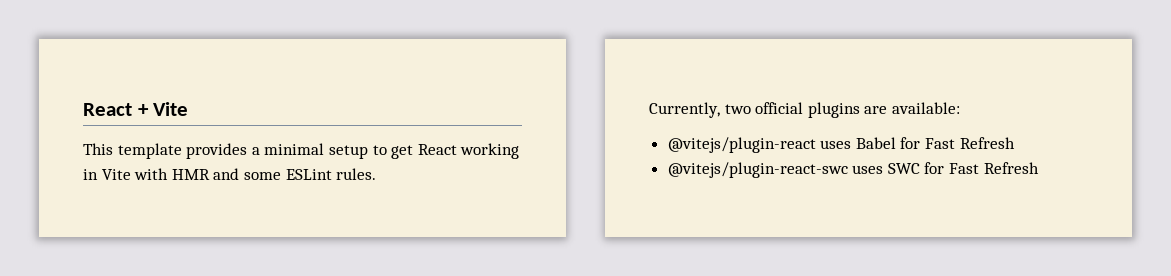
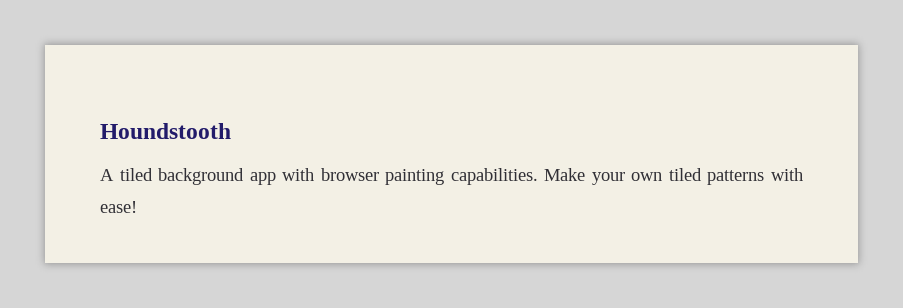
[83,102,189,116] [83,143,520,159] [83,168,377,180] [649,102,960,118] [667,137,1015,153] [667,162,1039,178] React + Vite // This template provides a minimal setup to get React working in Vite with HMR and some ESLint rules. // Currently, two official plugins are available: // @vitejs/plugin-react uses Babel for Fast Refresh // @vitejs/plugin-react-swc uses SWC for Fast Refresh -> [100,123,231,139] [100,168,804,185] [100,201,137,213] Houndstooth // A tiled background app with browser painting capabilities. Make your own tiled patterns with ease!

